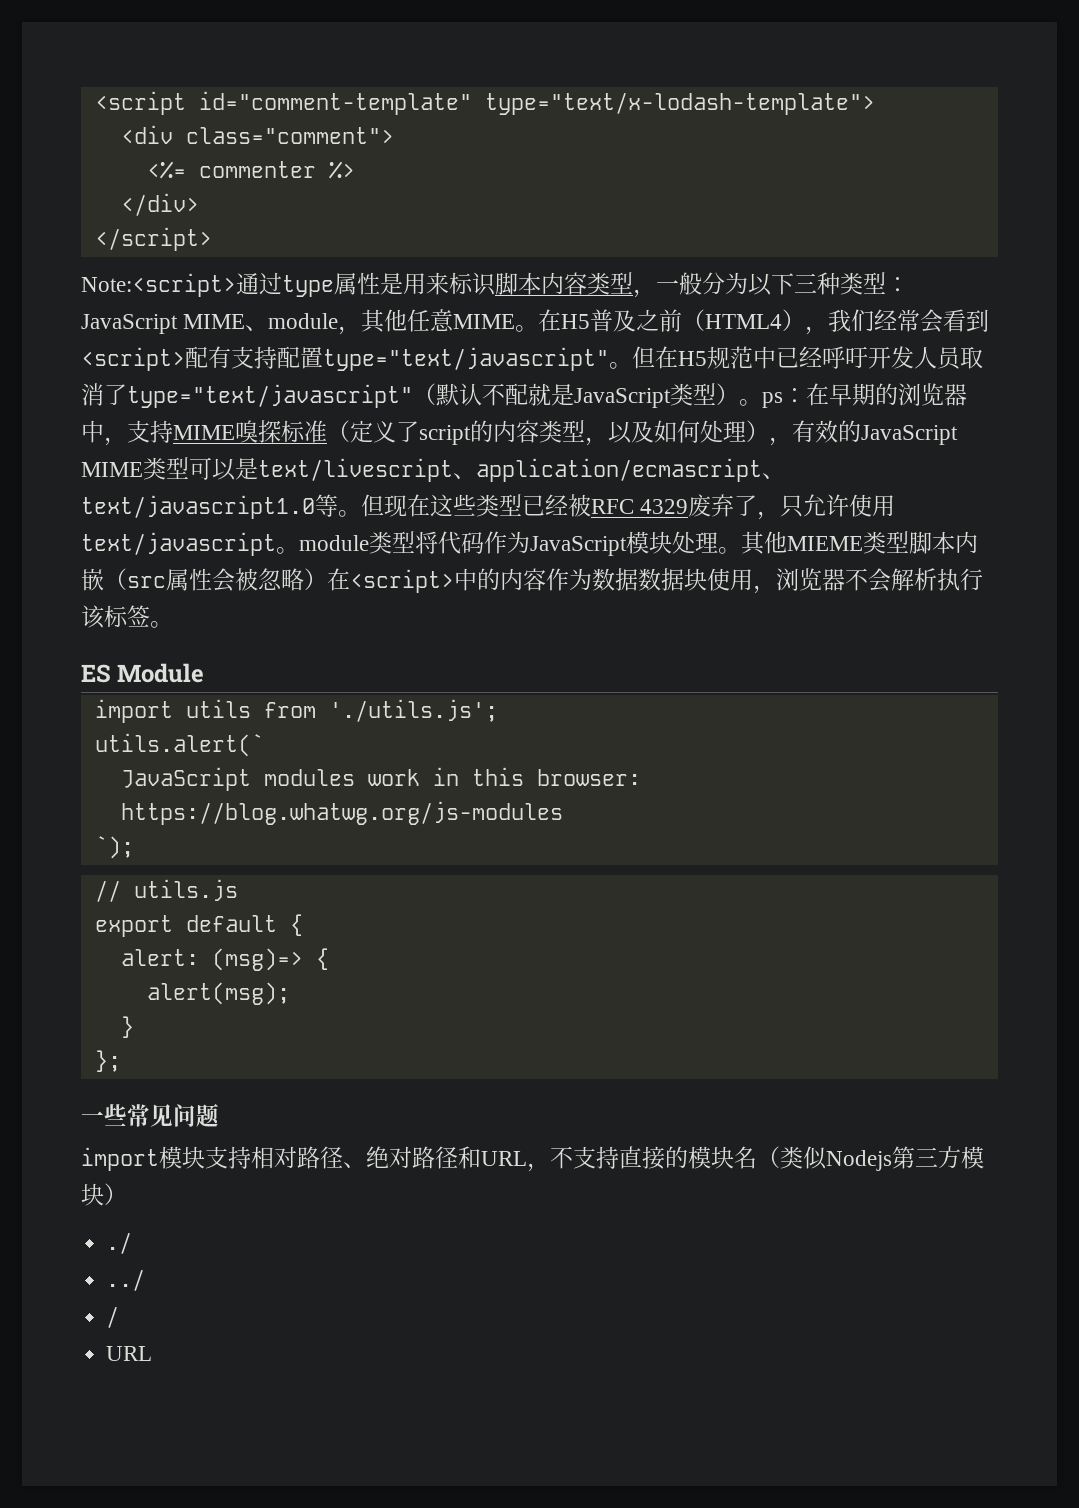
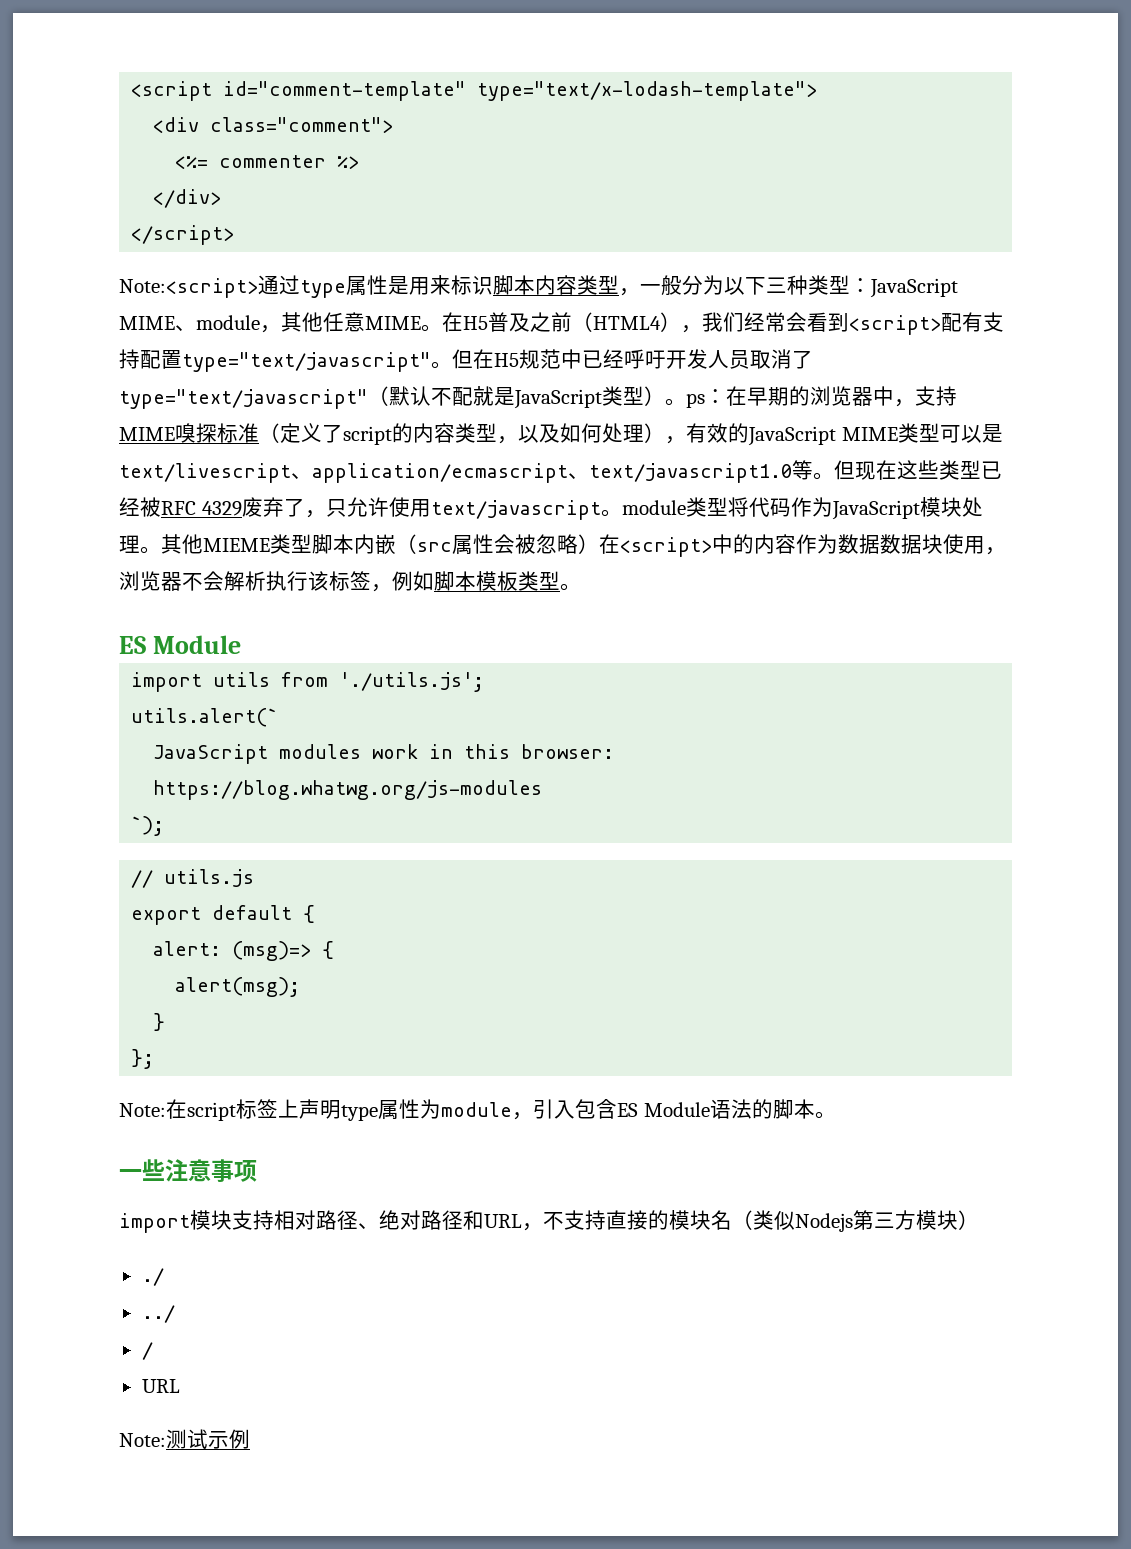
(150, 616) none -> [371,571,560,592] ，例如脚本模板类型
(121, 1061) none -> [119,1099,836,1121] // Note:在script标签上声明type属性为module，引入包含ES Module语法的脚本。
[127,1103,219,1127] 常见问题 -> [165,1159,257,1182] 注意事项
(153, 1353) none -> [119,1429,250,1449] // Note:测试示例

